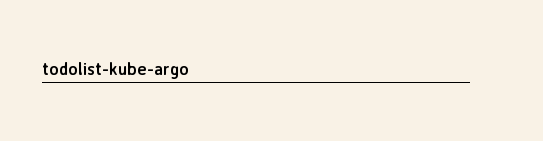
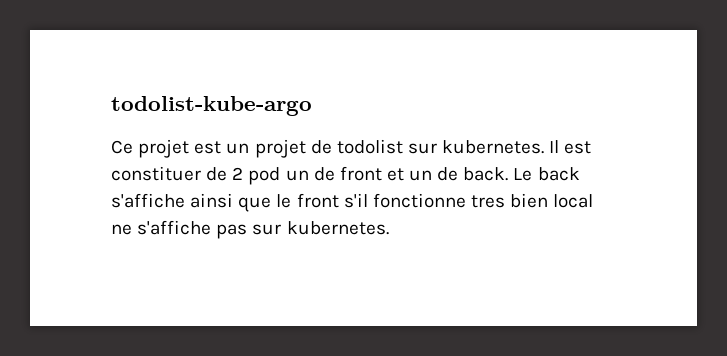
(189, 70) none -> [111,139,592,158] [111,166,580,185] [111,193,594,212] [111,220,389,239] // Ce projet est un projet de todolist sur kubernetes. Il est constituer de 2 pod un de front et un de back. Le back s'affiche ainsi que le front s'il fonctionne tres bien local ne s'affiche pas sur kubernetes.

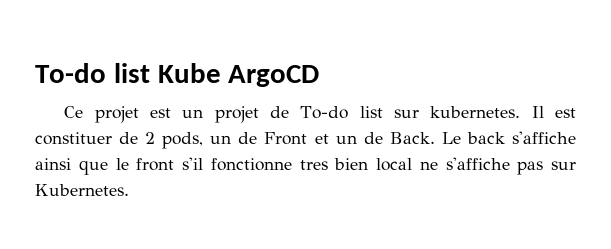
[111,96,312,116] todolist-kube-argo -> [35,63,320,87] To-do list Kube ArgoCD
[336,139,403,154] todolist -> [300,106,383,119] To-do list
[248,166,382,185] pod un de front -> [162,132,308,149] pods, un de Front
[463,167,509,181] back. -> [389,132,435,144] Back.
[286,221,389,235] kubernetes. -> [35,184,129,196] Kubernetes.

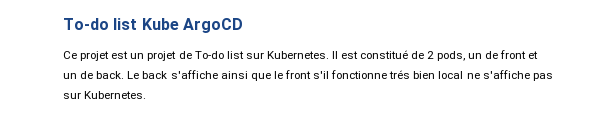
[430,106,521,118] kubernetes. -> [266,51,329,59] Kubernetes.
[35,132,112,145] constituer -> [360,50,409,59] constitué
[264,132,308,145] Front -> [499,50,526,59] front
[389,132,435,144] Back. -> [96,71,125,79] back.
[299,160,328,170] tres -> [389,70,411,79] trés

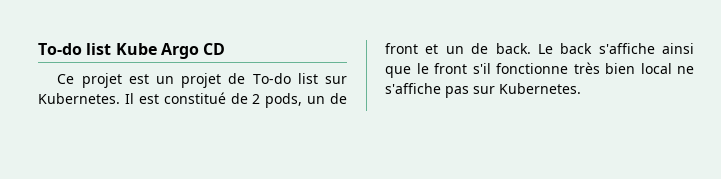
[182,18,243,33] ArgoCD -> [160,43,226,59] Argo CD
[389,70,411,79] trés -> [573,62,600,74] très

